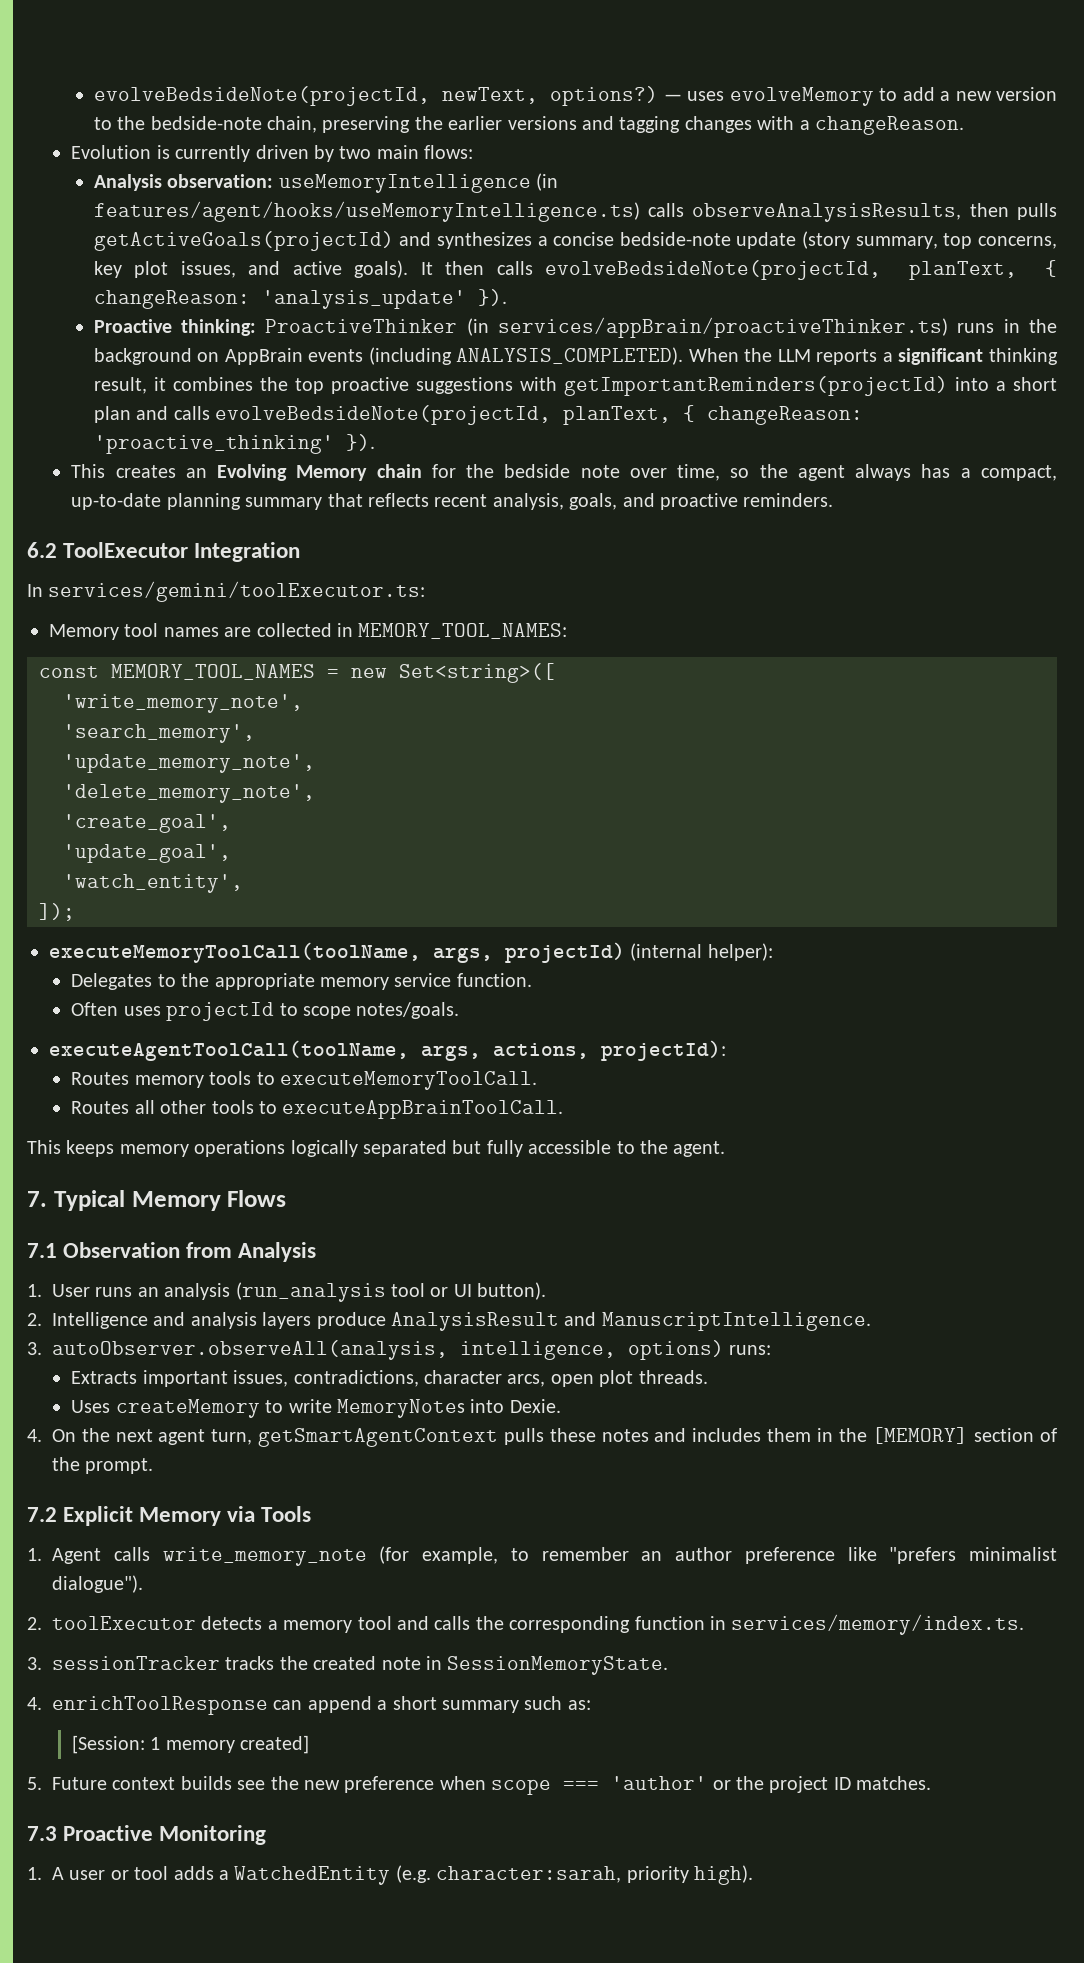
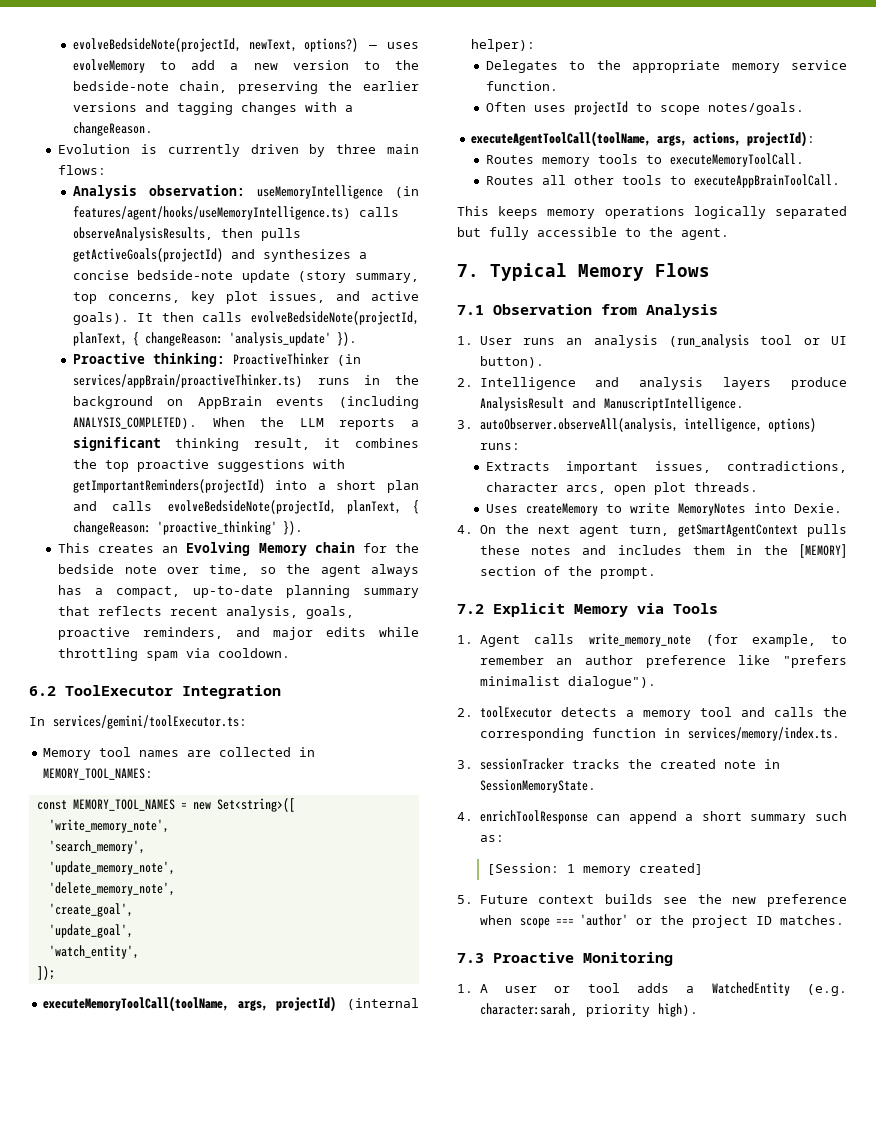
[339,146,372,159] two -> [336,144,377,154] three
[622,493,834,510] and proactive reminders. -> [58,627,419,640] [58,648,291,661] proactive reminders, and major edits while throttling spam via cooldown.

